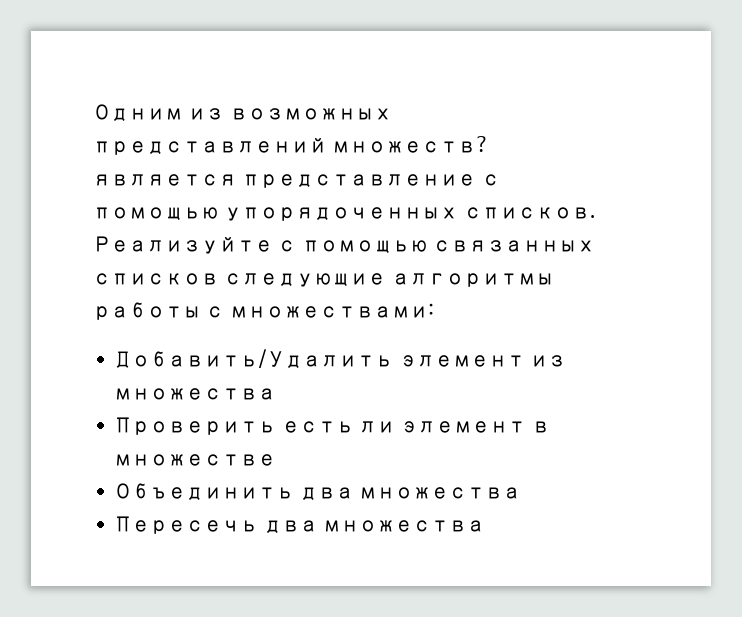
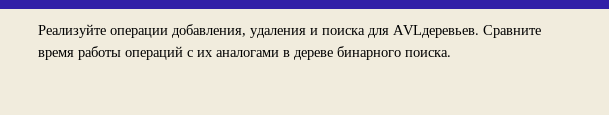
[93,104,392,122] [93,136,490,155] [93,174,500,188] [93,207,596,221] [93,236,595,254] [93,273,554,287] [93,302,434,320] [114,349,566,369] [114,388,277,400] [114,417,550,435] [114,454,277,466] [114,483,521,501] [114,516,485,534] Одним из возможных представлений множеств? является представление с помощью упорядоченных списков. Реализуйте с помощью связанных списков следующие алгоритмы работы с множествами: // Добавить/Удалить элемент из множества // Проверить есть ли элемент в множестве // Объединить два множества // Пересечь два множества -> [38,24,541,38] [38,46,451,60] Реализуйте операции добавления, удаления и поиска для AVLдеревьев. Сравните время работы операций с их аналогами в дереве бинарного поиска.

